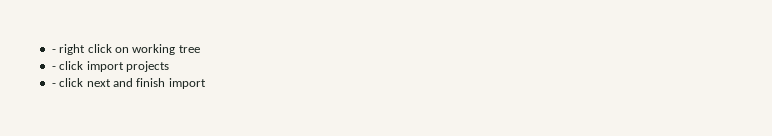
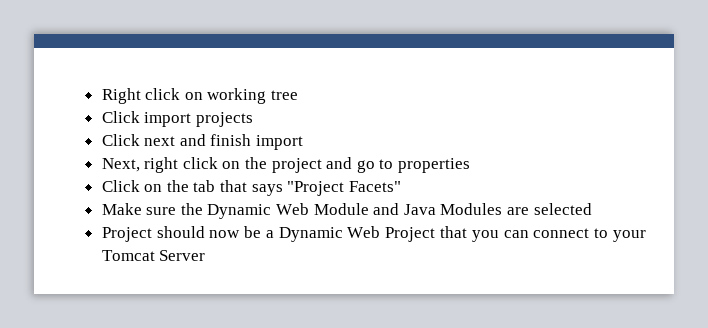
[51,44,86,55] - right -> [101,88,141,104] Right
[51,61,84,70] - click -> [101,111,140,123] Click
[51,78,84,87] - click -> [101,134,140,146] Click
(206, 83) none -> [101,157,471,173] [101,180,401,196] [101,203,592,219] [101,226,646,242] [101,250,206,261] // Next, right click on the project and go to properties // Click on the tab that says "Project Facets" // Make sure the Dynamic Web Module and Java Modules are selected // Project should now be a Dynamic Web Project that you can connect to your Tomcat Server

